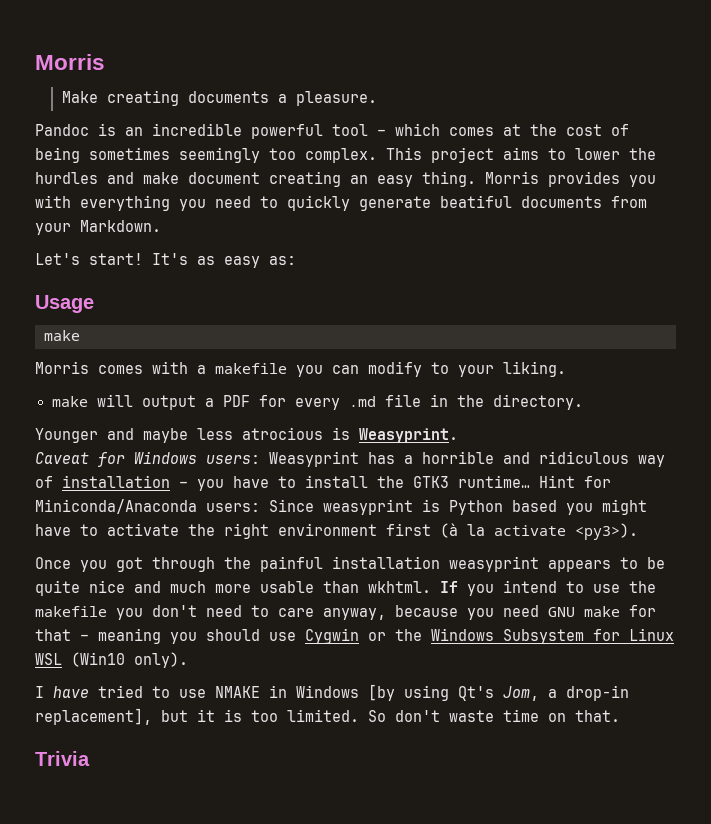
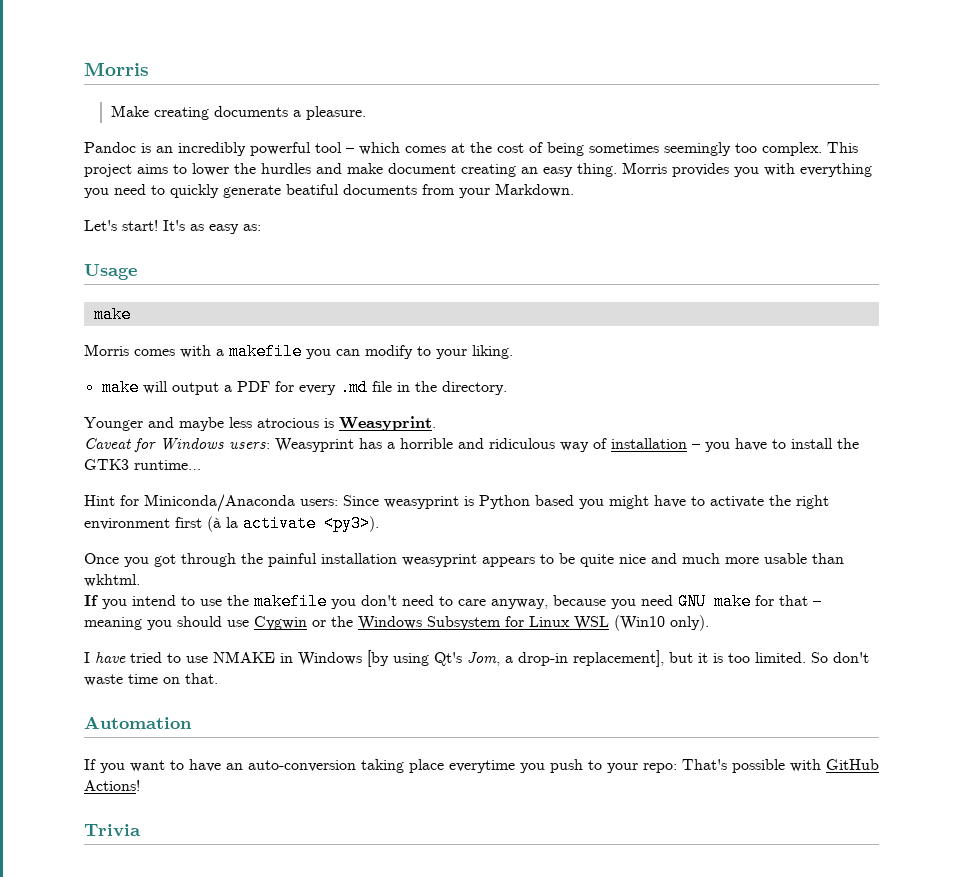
[152,123,242,136] incredible -> [178,142,246,156] incredibly
(530, 481) none -> (201, 465) //
(431, 587) none -> (140, 580) //
(620, 716) none -> [84,716,192,729] [84,759,879,773] [84,780,140,791] // Automation // If you want to have an auto-conversion taking place everytime you push to your repo: That's possible with GitHub Actions!

